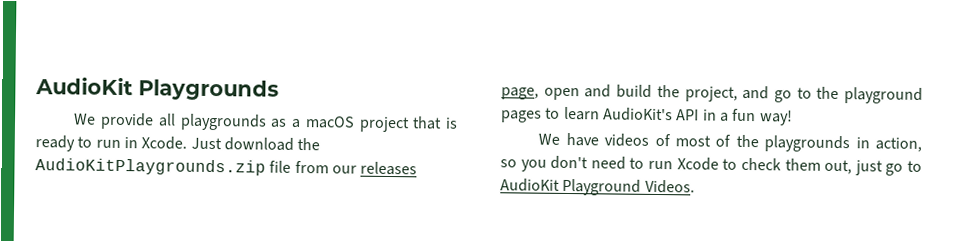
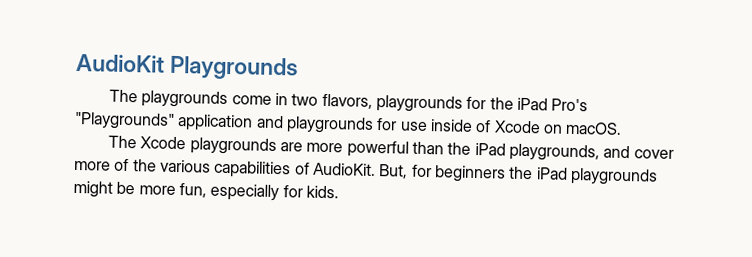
[73,112,458,133] [35,135,321,152] [35,158,418,176] [501,84,923,104] [501,106,793,126] [538,132,922,153] [500,155,923,176] [500,178,695,196] We provide all playgrounds as a macOS project that is ready to run in Xcode. Just download the AudioKitPlaygrounds.zip file from our releases page, open and build the project, and go to the playground pages to learn AudioKit's API in a fun way! // We have videos of most of the playgrounds in action, so you don't need to run Xcode to check them out, just go to AudioKit Playground Videos. -> [109,89,589,113] [74,111,623,135] [108,135,674,162] [74,158,658,186] [73,180,339,202] The playgrounds come in two flavors, playgrounds for the iPad Pro's "Playgrounds" application and playgrounds for use inside of Xcode on macOS. // The Xcode playgrounds are more powerful than the iPad playgrounds, and cover more of the various capabilities of AudioKit. But, for beginners the iPad playgrounds might be more fun, especially for kids.

